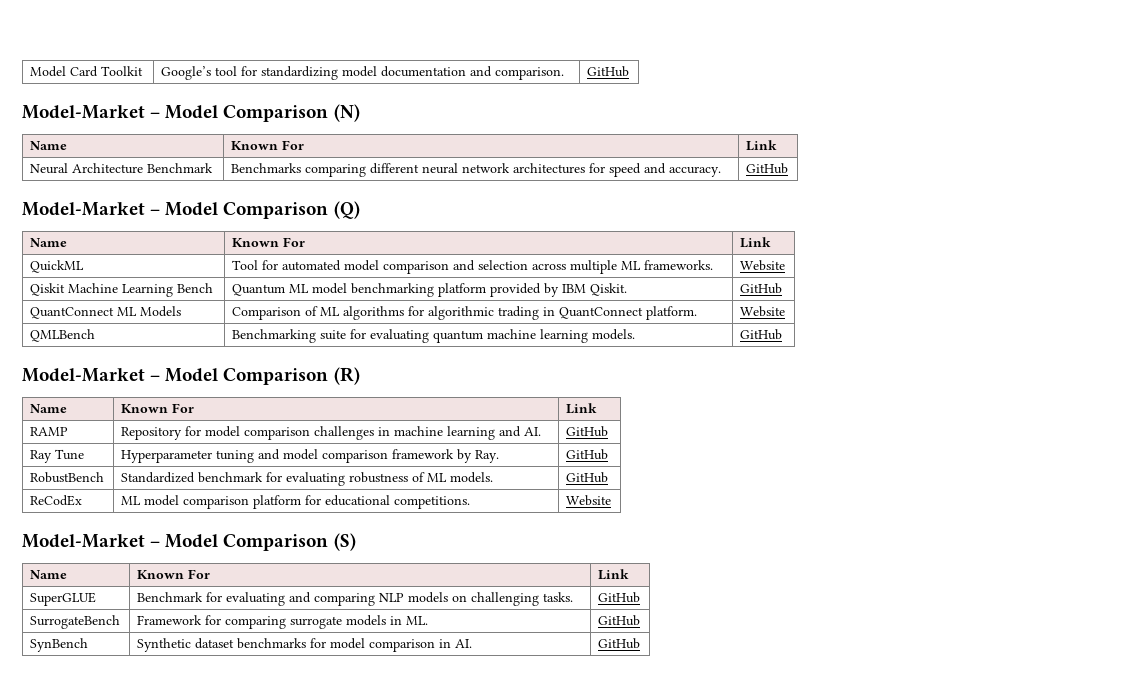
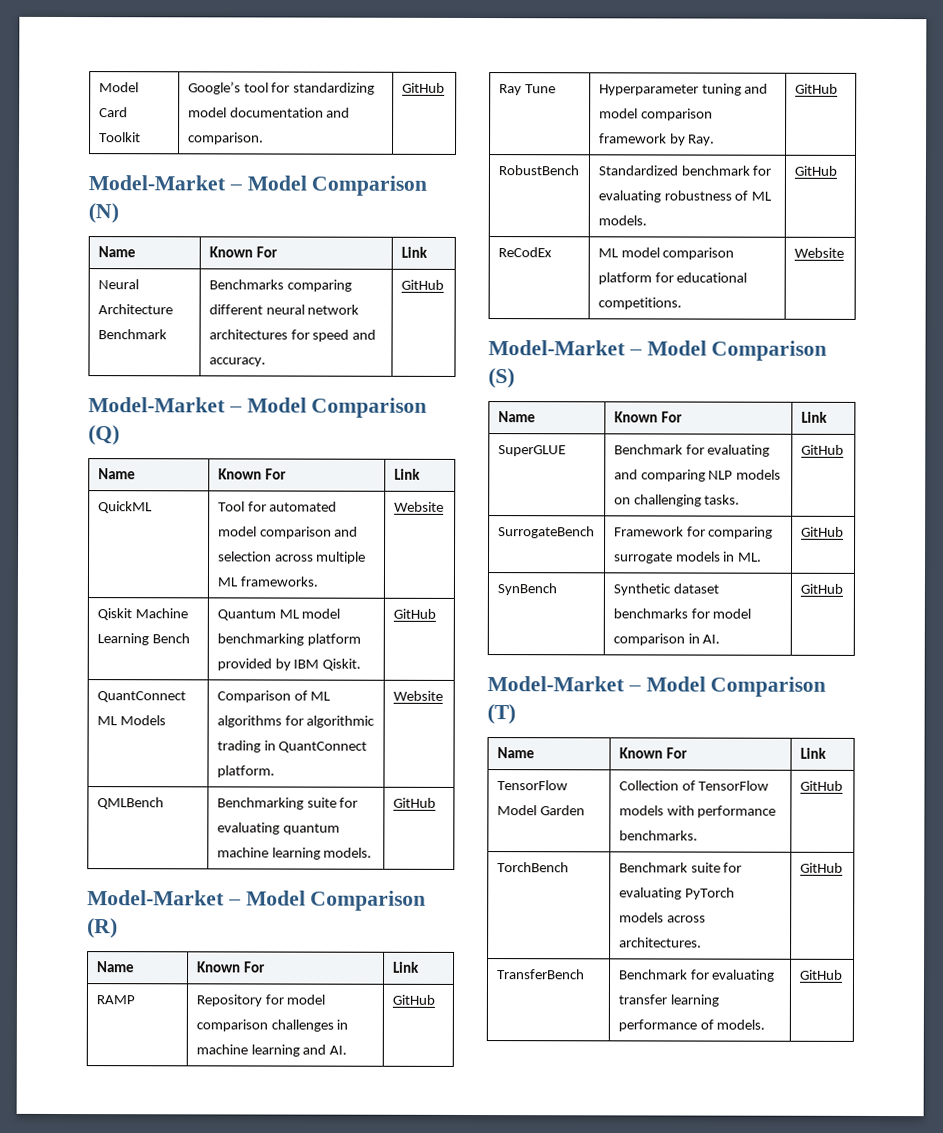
(641, 643) none -> [487,676,827,697] [487,704,516,725] [496,747,535,759] [618,747,688,759] [799,747,827,759] [496,780,568,791] [496,805,585,816] [618,780,770,791] [618,805,777,818] [618,830,698,841] [799,780,843,791] [496,862,569,873] [618,862,743,873] [618,887,735,900] [618,912,706,923] [618,937,702,948] [799,862,843,873] [495,969,585,980] [617,969,776,982] [617,994,719,1007] [617,1019,766,1032] [798,969,843,980] // Model-Market – Model Comparison (T) // Name | Known For | Link // TensorFlow Model Garden | Collection of TensorFlow models with performance benchmarks. | GitHub // TorchBench | Benchmark suite for evaluating PyTorch models across architectures. | GitHub // TransferBench | Benchmark for evaluating transfer learning performance of models. | GitHub

